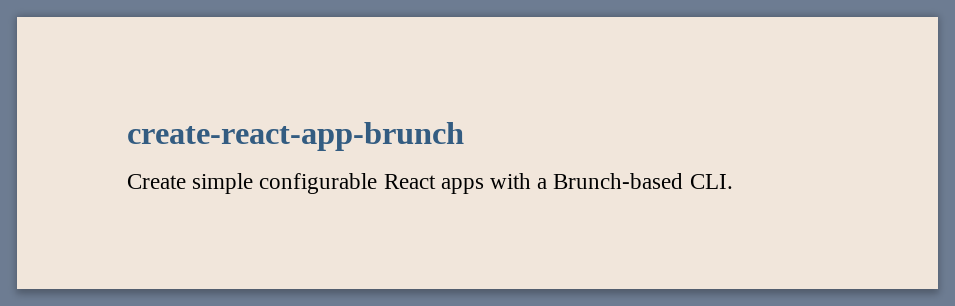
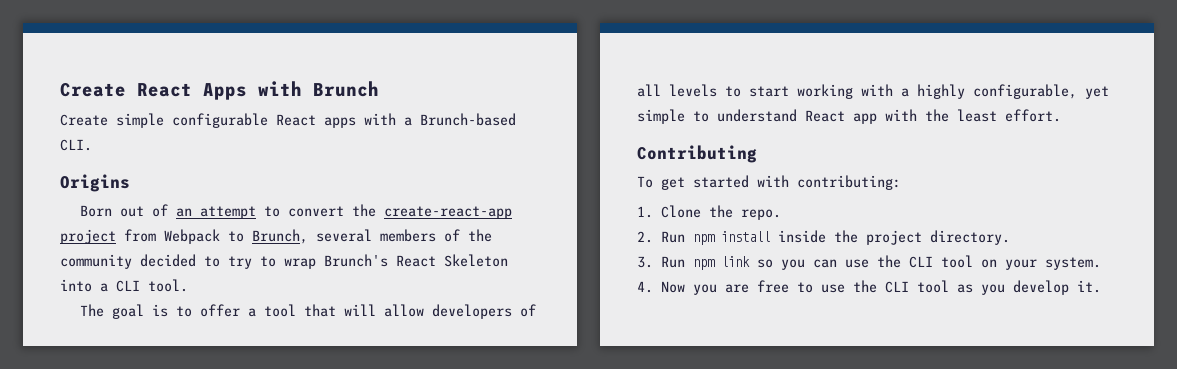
[127,122,464,151] create-react-app-brunch -> [60,81,379,100] Create React Apps with Brunch
(733, 181) none -> [60,174,130,192] [79,204,512,219] [60,229,492,244] [60,254,508,269] [60,279,188,292] [79,304,536,319] [637,84,1109,99] [637,109,1061,124] [637,145,757,163] [637,175,901,190] [637,205,781,220] [637,230,1010,245] [637,255,1101,270] [637,280,1101,295] // Origins // Born out of an attempt to convert the create-react-app project from Webpack to Brunch, several members of the community decided to try to wrap Brunch's React Skeleton into a CLI tool. // The goal is to offer a tool that will allow developers of all levels to start working with a highly configurable, yet simple to understand React app with the least effort. // Contributing // To get started with contributing: // 1. Clone the repo. // 2. Run npm install inside the project directory. // 3. Run npm link so you can use the CLI tool on your system. // 4. Now you are free to use the CLI tool as you develop it.

